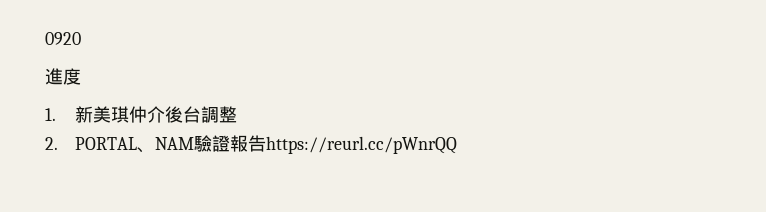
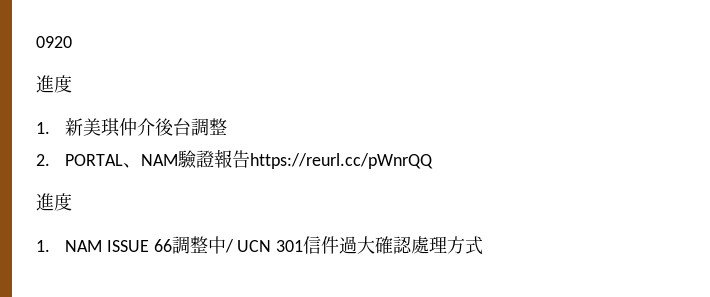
(457, 145) none -> [36,193,72,211] [36,236,484,255] // 進度 // 1. NAM ISSUE 66調整中/ UCN 301信件過大確認處理方式

